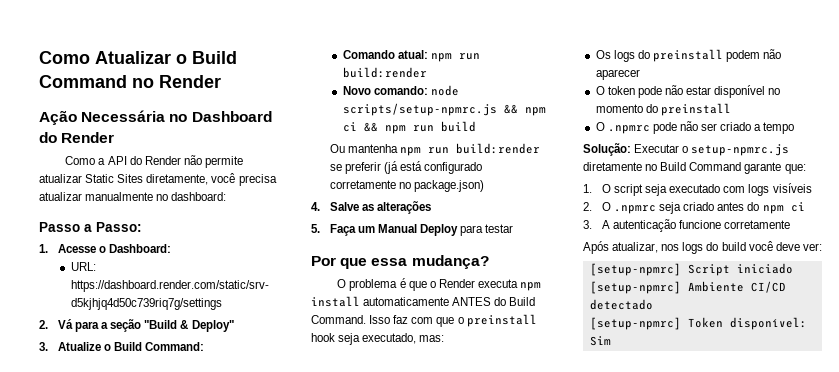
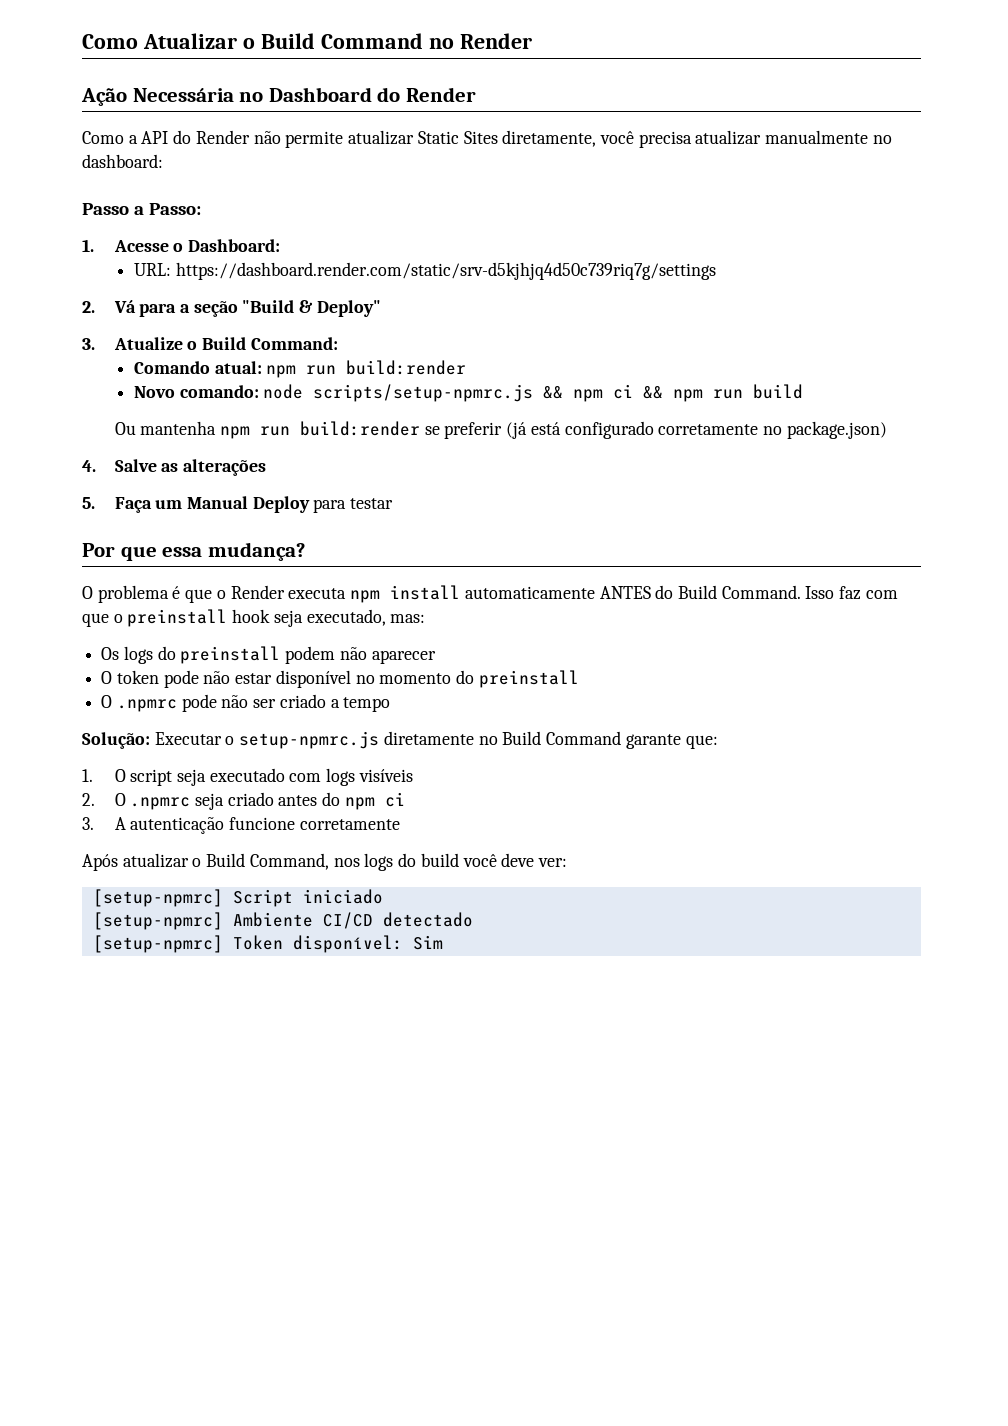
[612,242,659,253] atualizar, -> [122,853,329,870] atualizar o Build Command,

